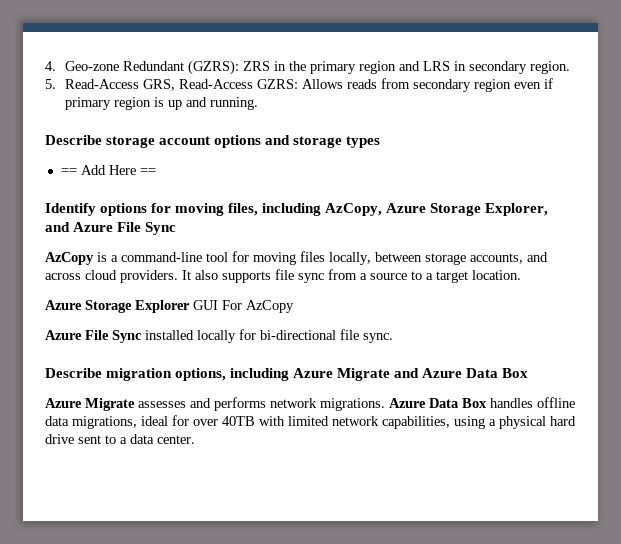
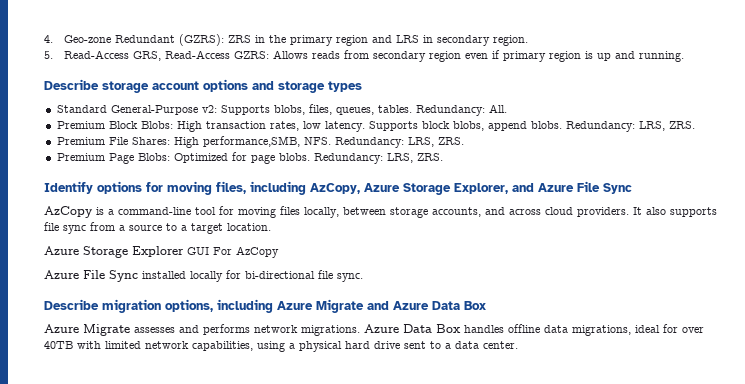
[60,165,156,175] == Add Here == -> [56,104,507,116] [56,121,695,132] [56,136,464,148] [56,152,443,164] Standard General-Purpose v2: Supports blobs, files, queues, tables. Redundancy: All. // Premium Block Blobs: High transaction rates, low latency. Supports block blobs, append blobs. Redundancy: LRS, ZRS. // Premium File Shares: High performance,SMB, NFS. Redundancy: LRS, ZRS. // Premium Page Blobs: Optimized for page blobs. Redundancy: LRS, ZRS.

